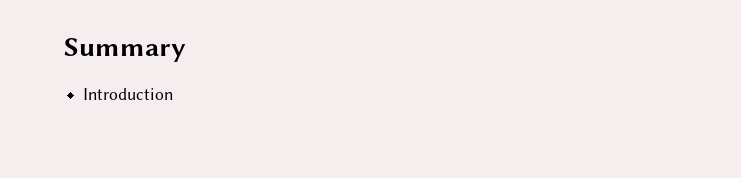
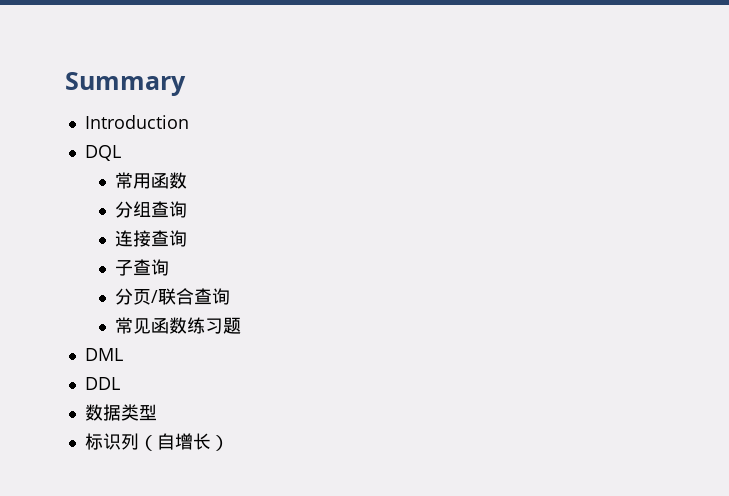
(174, 94) none -> [84,145,121,161] [114,172,187,189] [114,201,187,218] [114,230,187,247] [114,259,169,276] [114,288,230,305] [114,317,241,334] [84,348,123,361] [84,377,120,390] [84,404,157,421] [84,433,229,451] // DQL // 常用函数 // 分组查询 // 连接查询 // 子查询 // 分页/联合查询 // 常见函数练习题 // DML // DDL // 数据类型 // 标识列（自增长）

